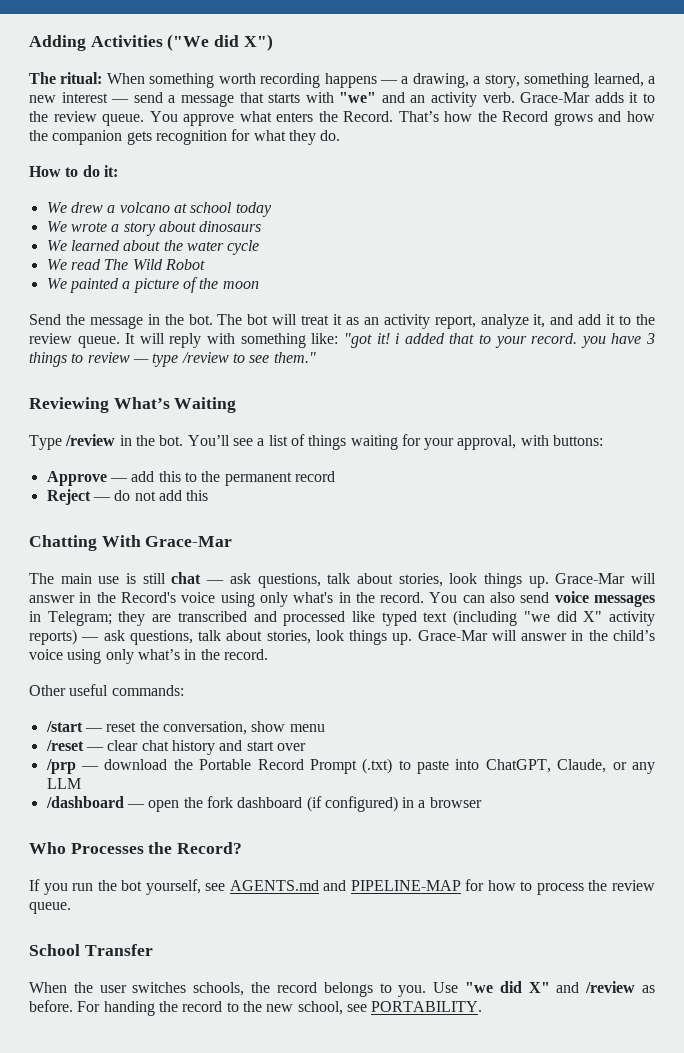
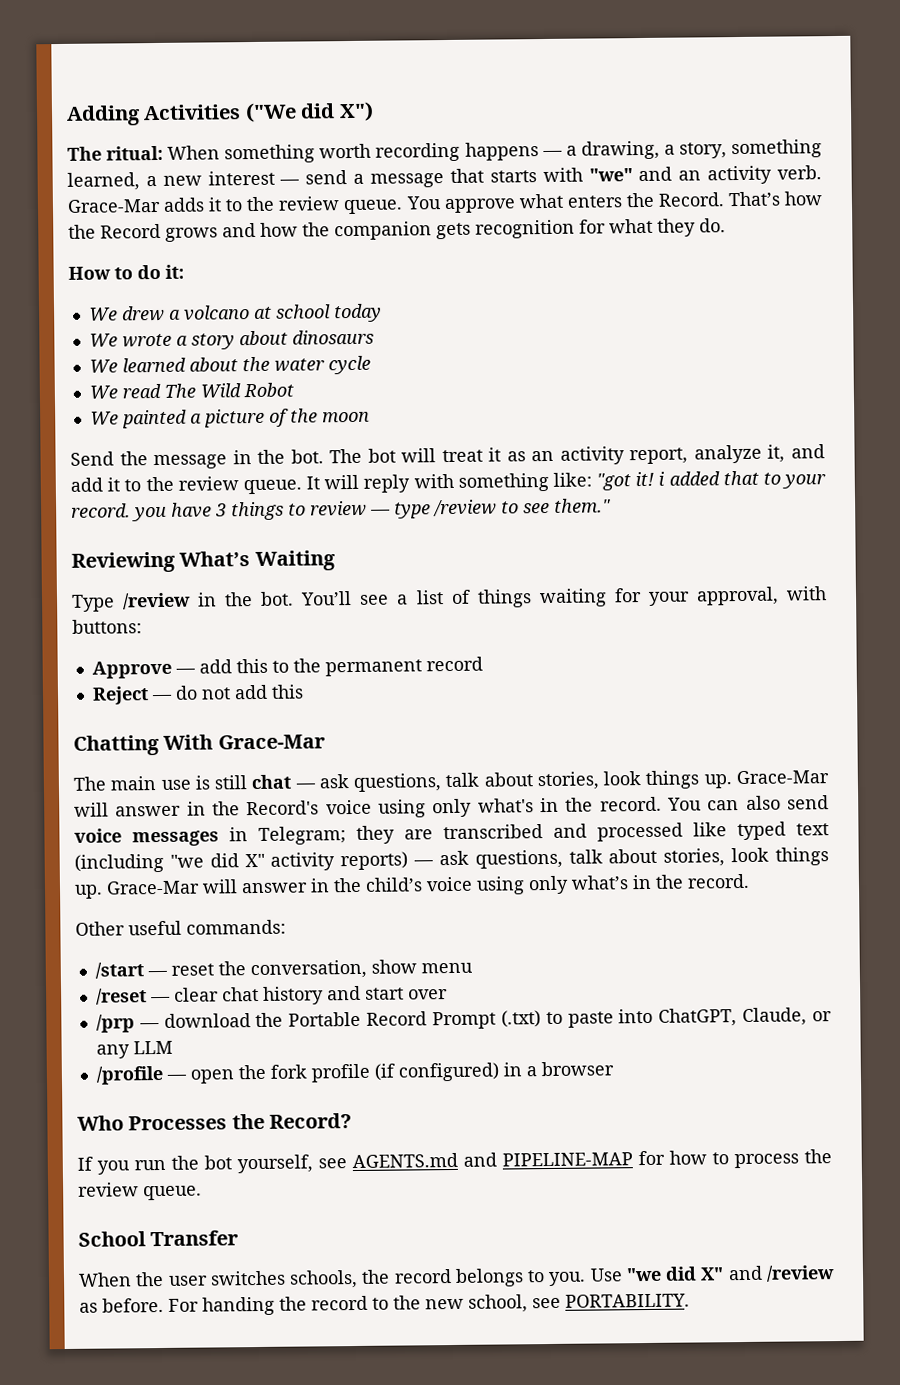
[45,796,124,808] /dashboard -> [95,1065,164,1085] /profile
[237,797,303,808] dashboard -> [310,1063,371,1083] profile

